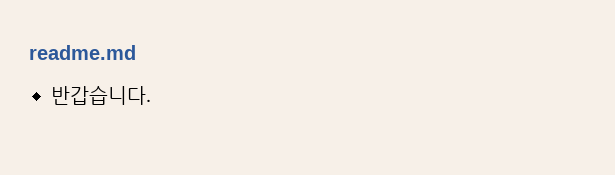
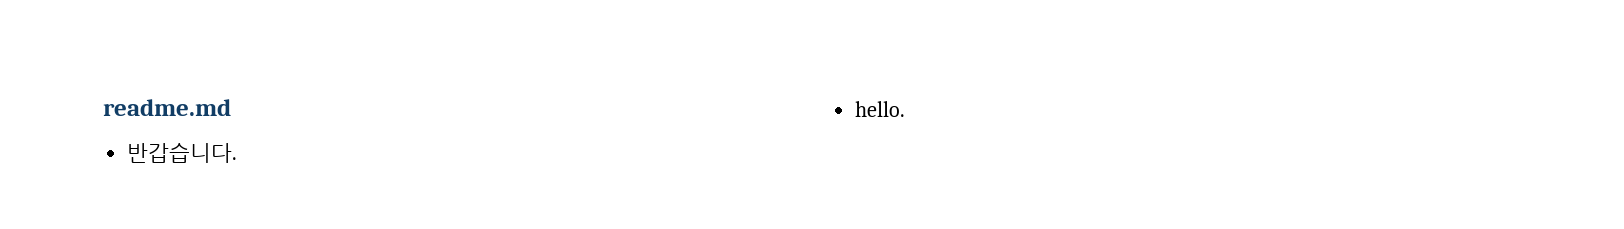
(151, 95) none -> [855,101,906,117] // hello.

